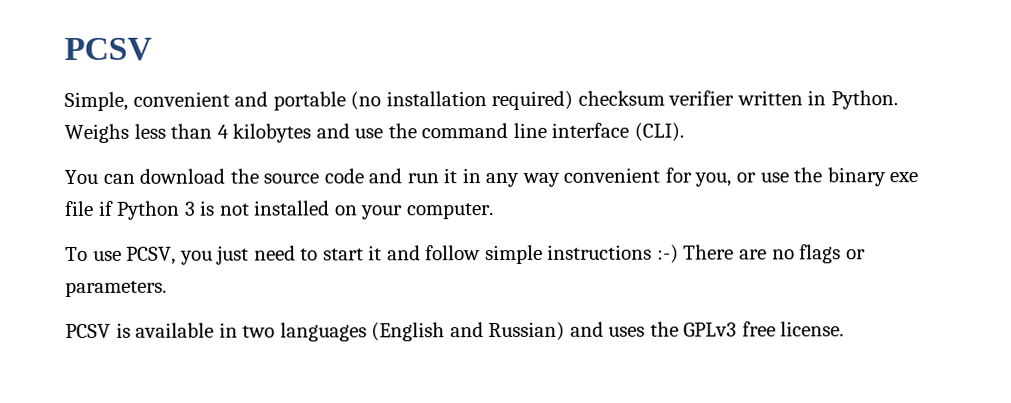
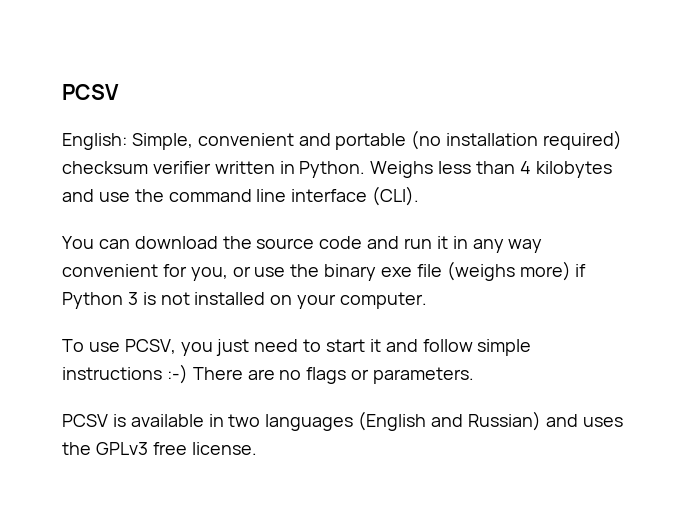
(152, 49) none -> [62,133,127,150] English:
(94, 208) none -> [446,261,571,281] (weighs more)

